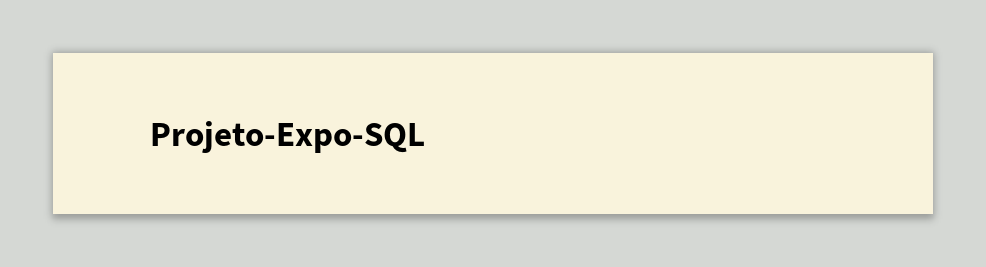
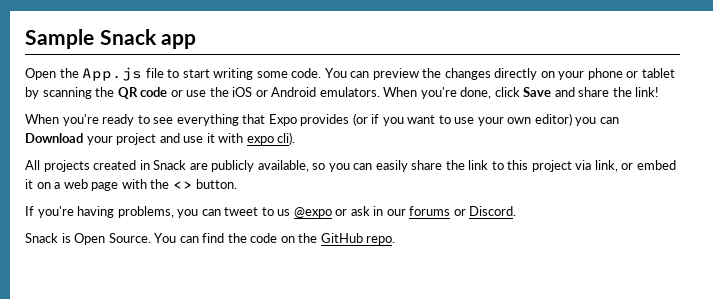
[150,121,425,153] Projeto-Expo-SQL -> [25,29,197,49] [25,67,675,81] [25,87,660,99] [25,113,619,126] [25,132,296,145] [25,160,676,172] [25,179,238,191] [25,206,517,218] [25,233,396,245] Sample Snack app // Open the App.js file to start writing some code. You can preview the changes directly on your phone or tablet by scanning the QR code or use the iOS or Android emulators. When you're done, click Save and share the link! // When you're ready to see everything that Expo provides (or if you want to use your own editor) you can Download your project and use it with expo cli). // All projects created in Snack are publicly available, so you can easily share the link to this project via link, or embed it on a web page with the <> button. // If you're having problems, you can tweet to us @expo or ask in our forums or Discord. // Snack is Open Source. You can find the code on the GitHub repo.

